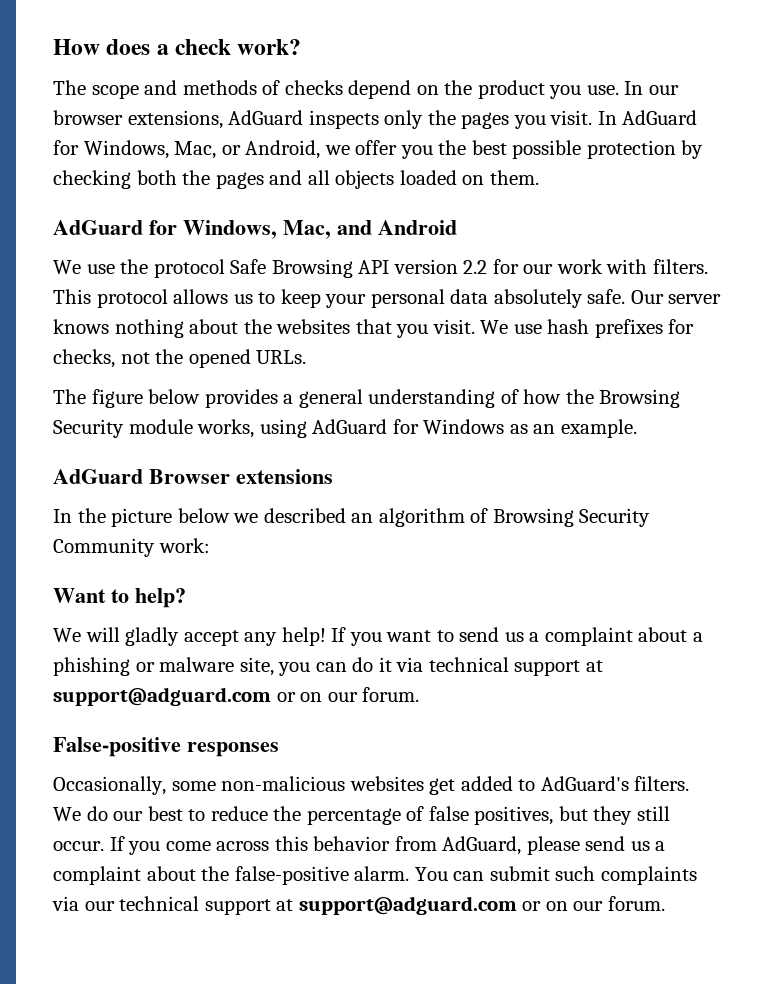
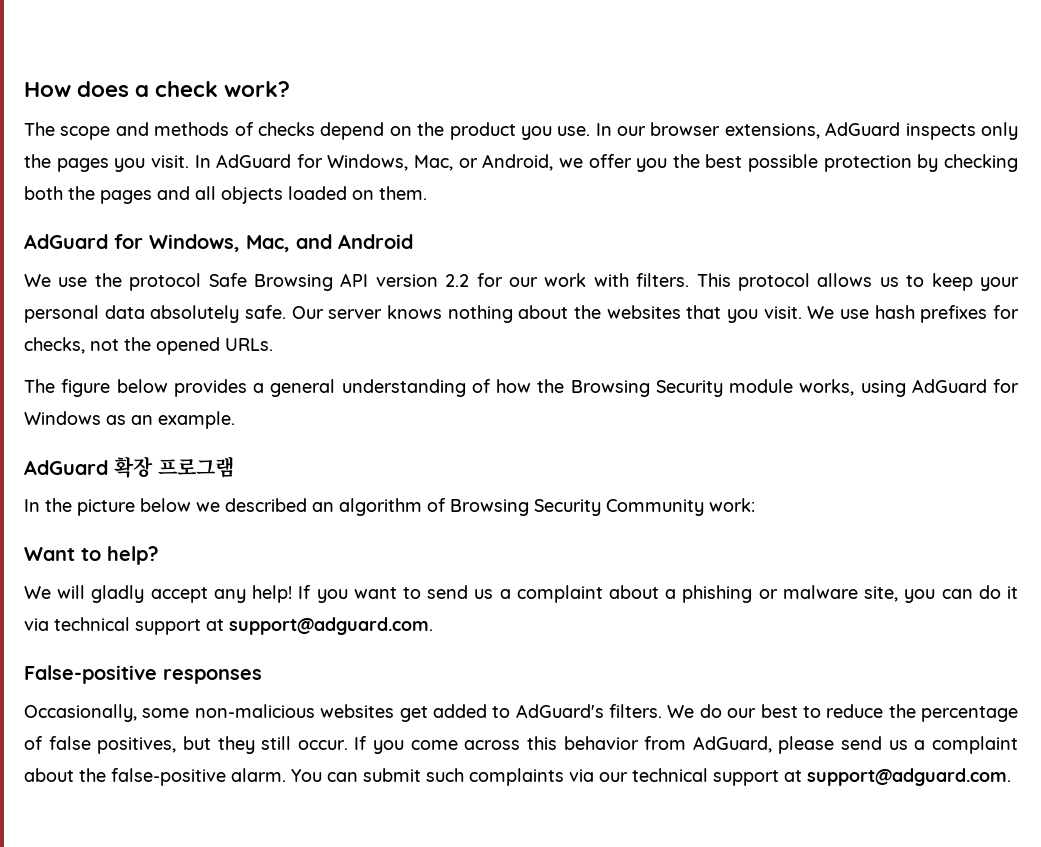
[149,469,333,484] Browser extensions -> [114,456,234,478] 확장 프로그램
[53,687,420,706] support@adguard.com or on our forum. -> [229,617,433,635] support@adguard.com.
[298,896,665,915] support@adguard.com or on our forum. -> [807,768,1011,786] support@adguard.com.

